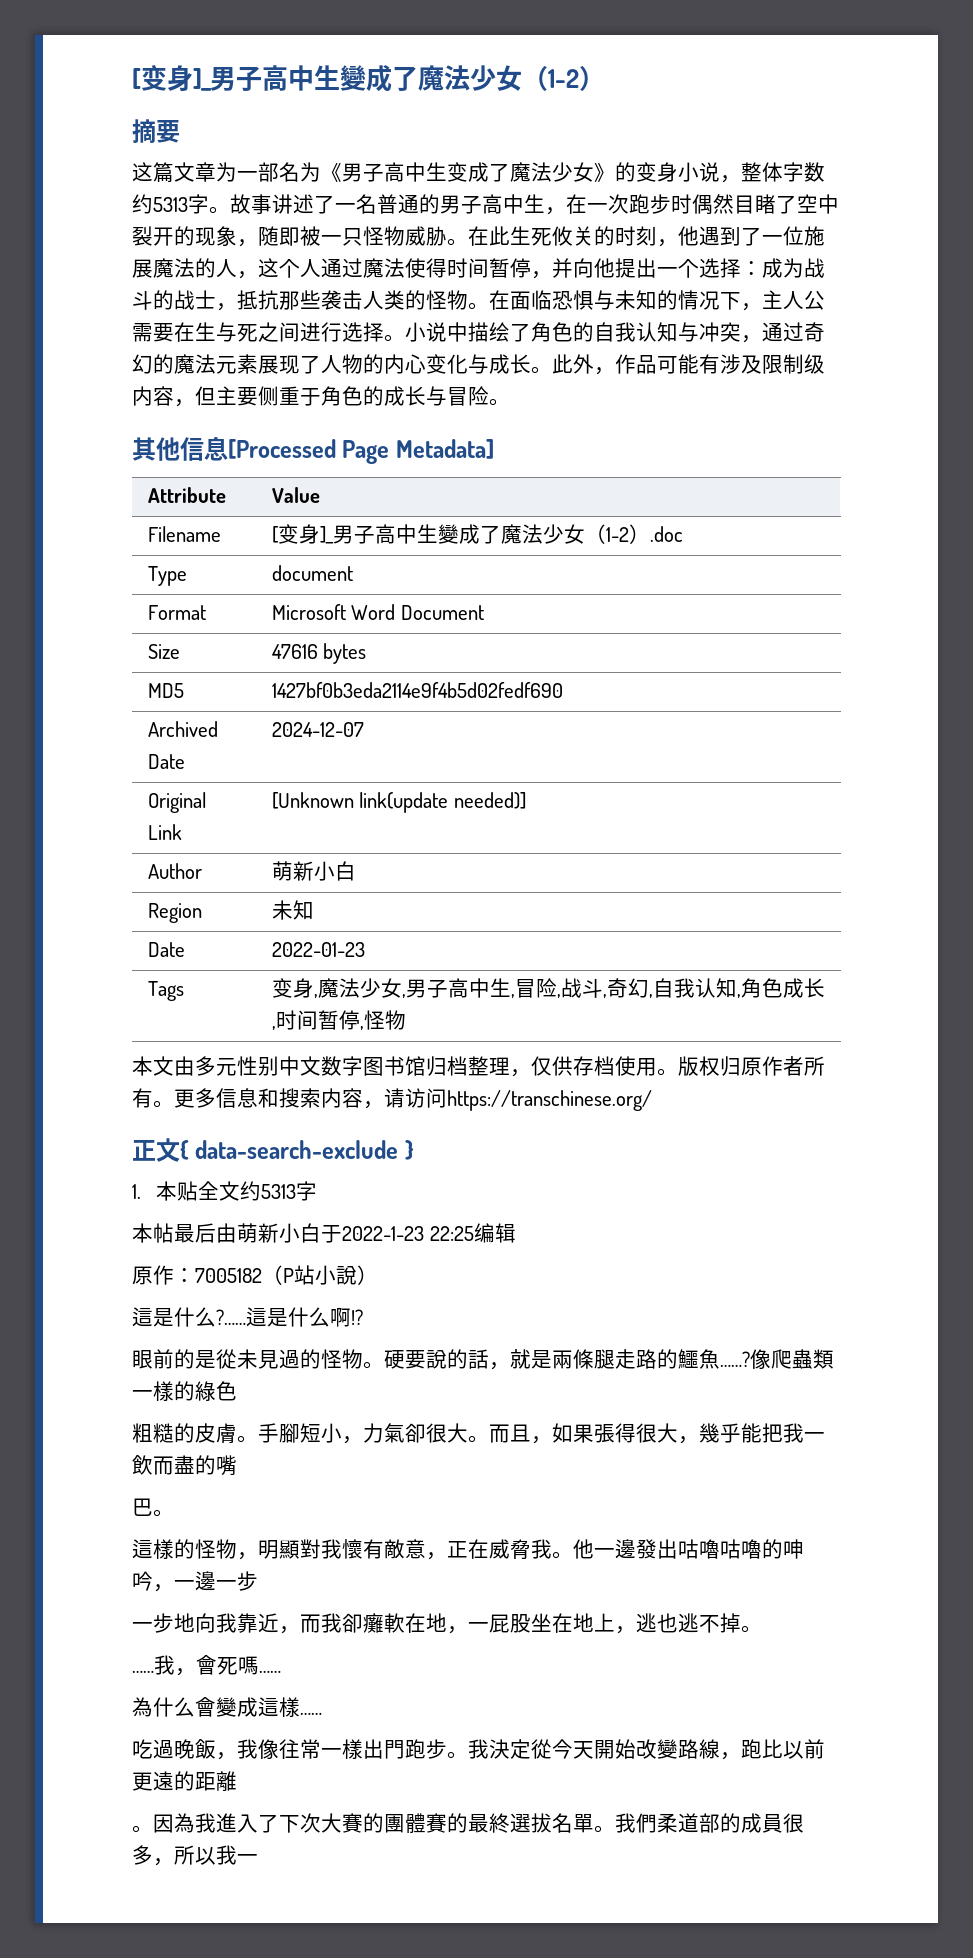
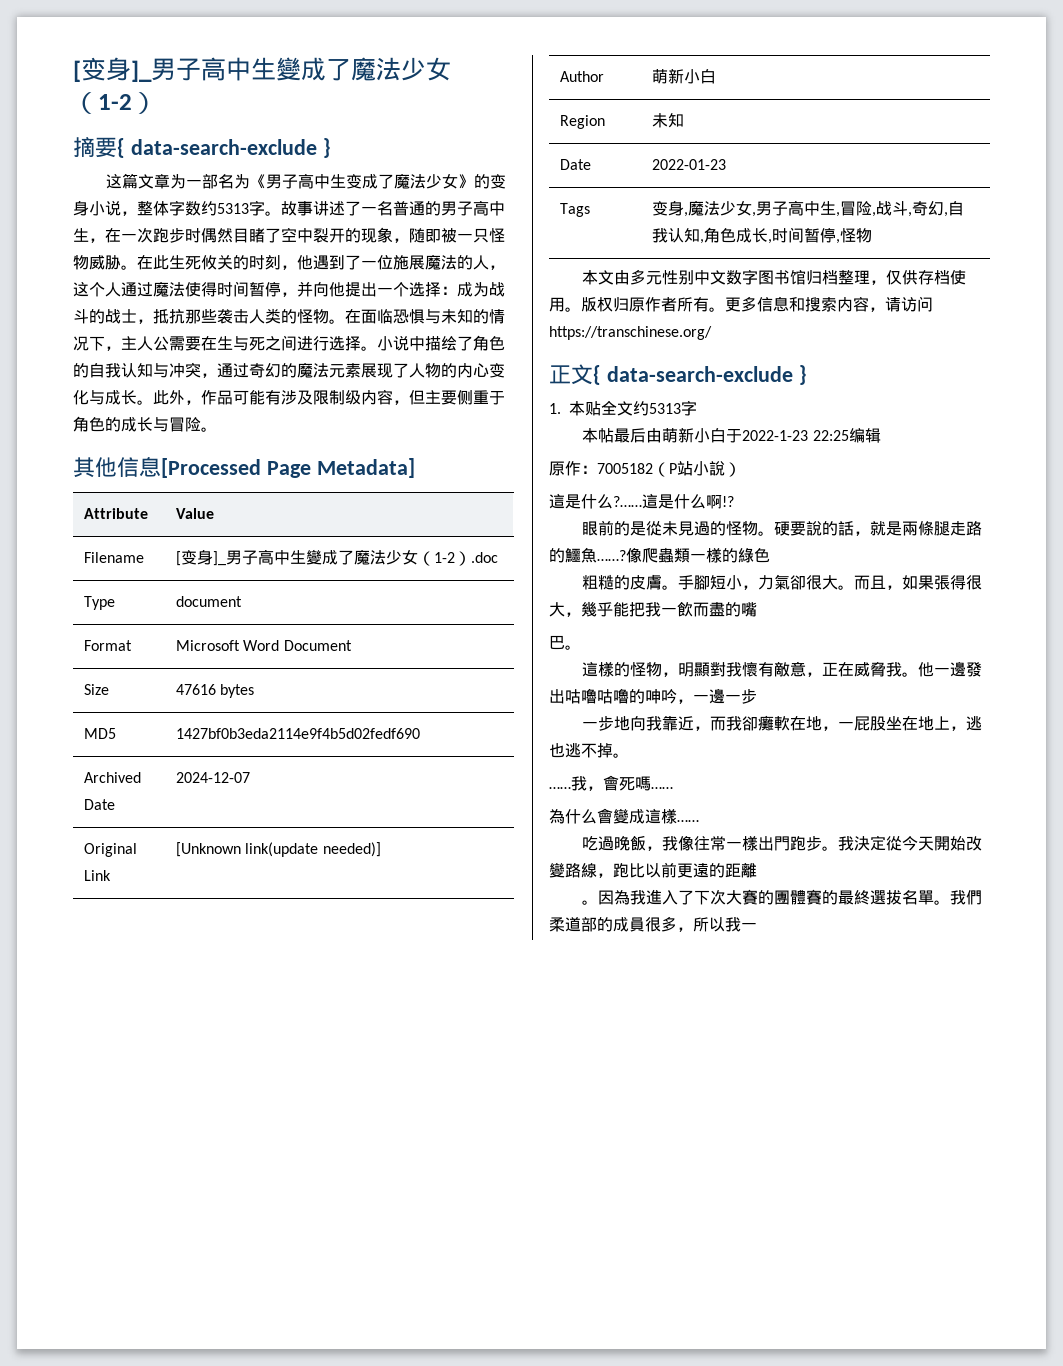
(180, 131) none -> [117,138,331,158] { data-search-exclude }

